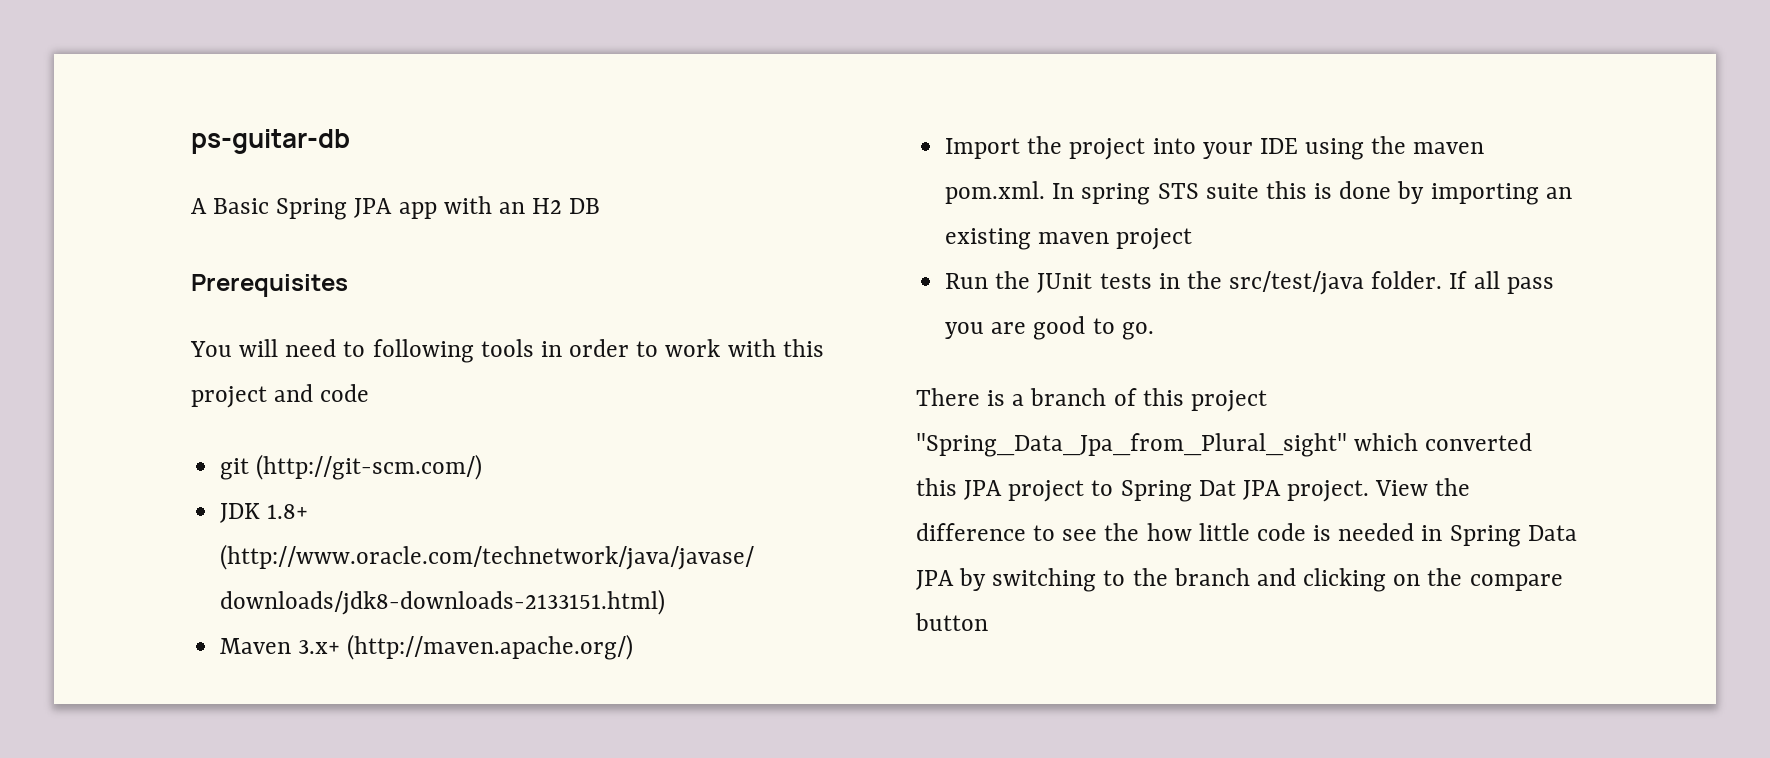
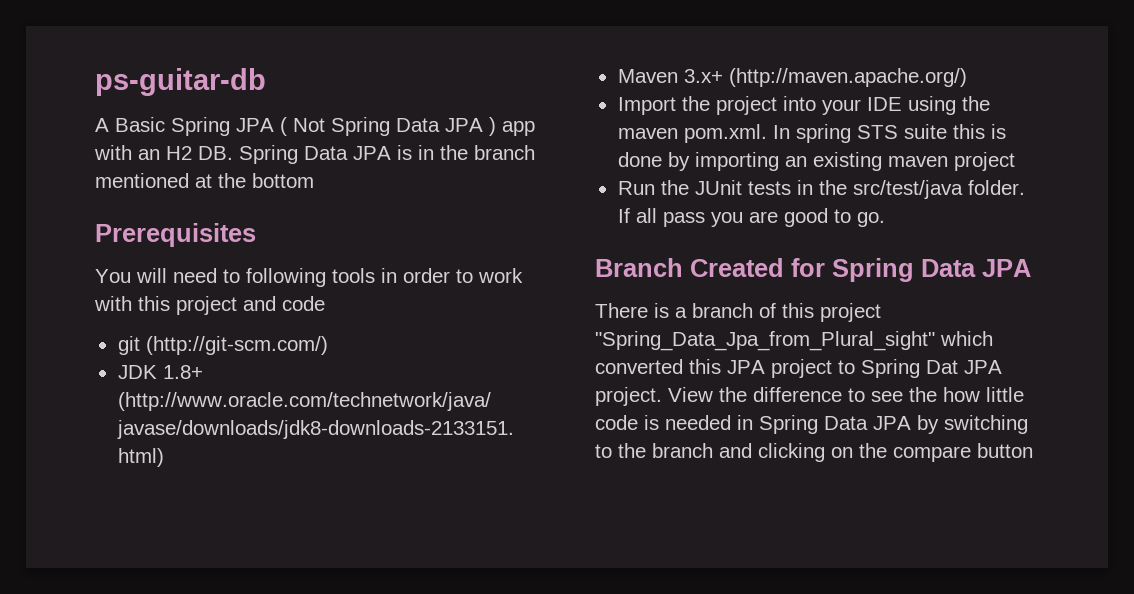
[398,196,601,219] app with an H2 DB -> [280,117,535,136] [94,145,535,164] [95,173,314,188] ( Not Spring Data JPA ) app with an H2 DB. Spring Data JPA is in the branch mentioned at the bottom
(1154, 331) none -> [595,258,1031,282] // Branch Created for Spring Data JPA

